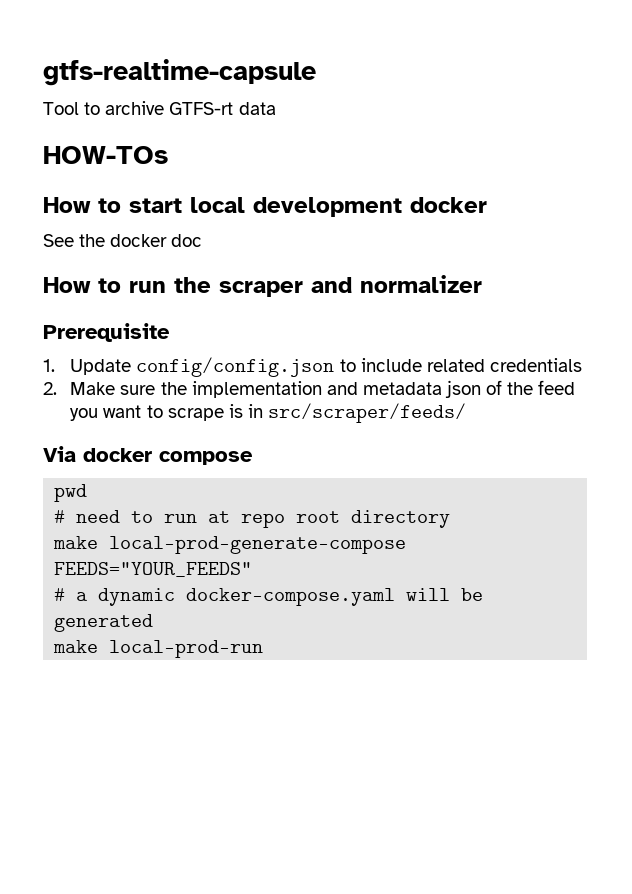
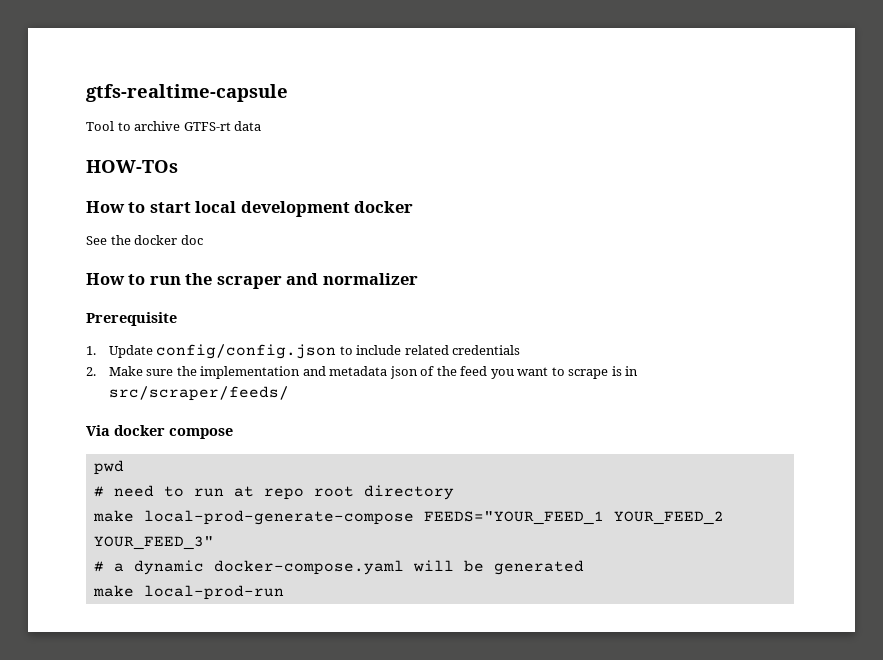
[54,562,253,577] FEEDS="YOUR_FEEDS" -> [423,511,724,525] [93,536,214,550] FEEDS="YOUR_FEED_1 YOUR_FEED_2 YOUR_FEED_3"

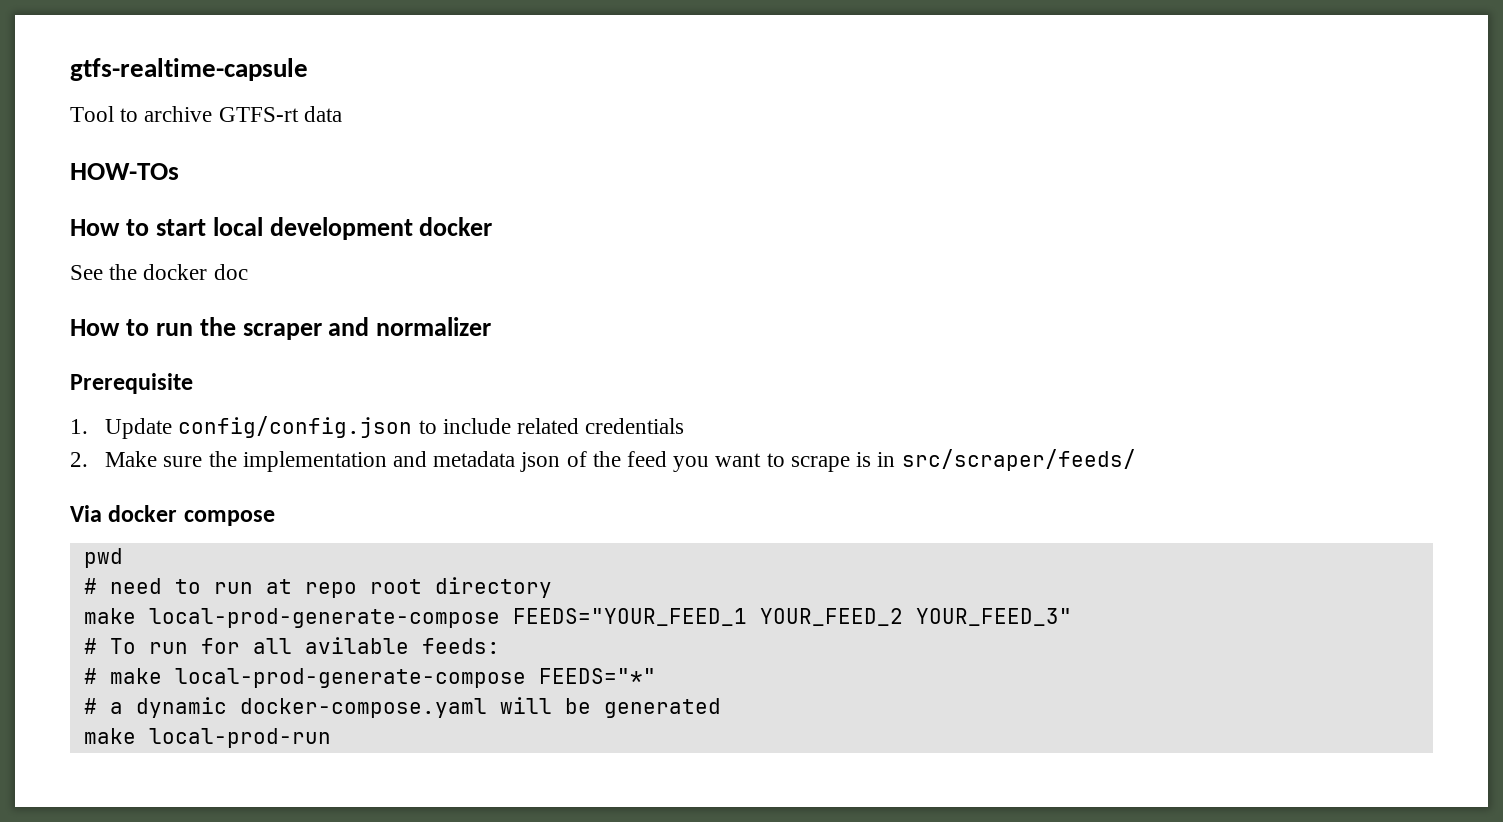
(214, 543) none -> [83,637,500,654] [83,668,656,688] // # To run for all avilable feeds: // # make local-prod-generate-compose FEEDS="*"

